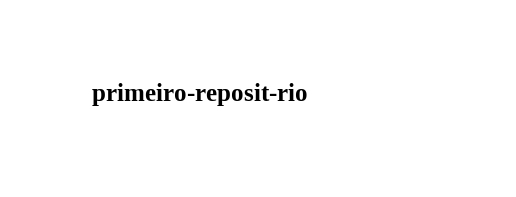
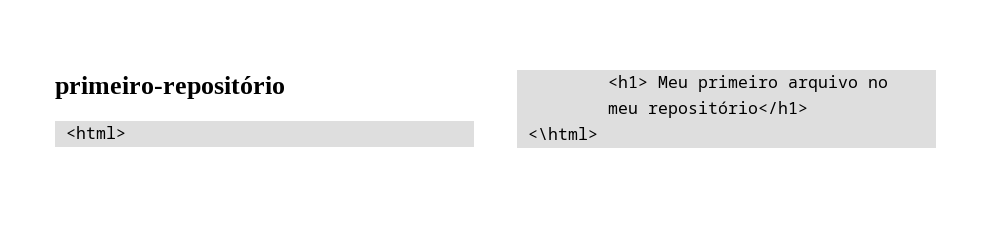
[92,83,308,106] primeiro-reposit-rio -> [55,76,285,99] [66,126,127,139] [608,75,889,92] [608,101,809,118] [528,127,599,140] primeiro-repositório // <html> // <h1> Meu primeiro arquivo no meu repositório</h1> // <\html>

